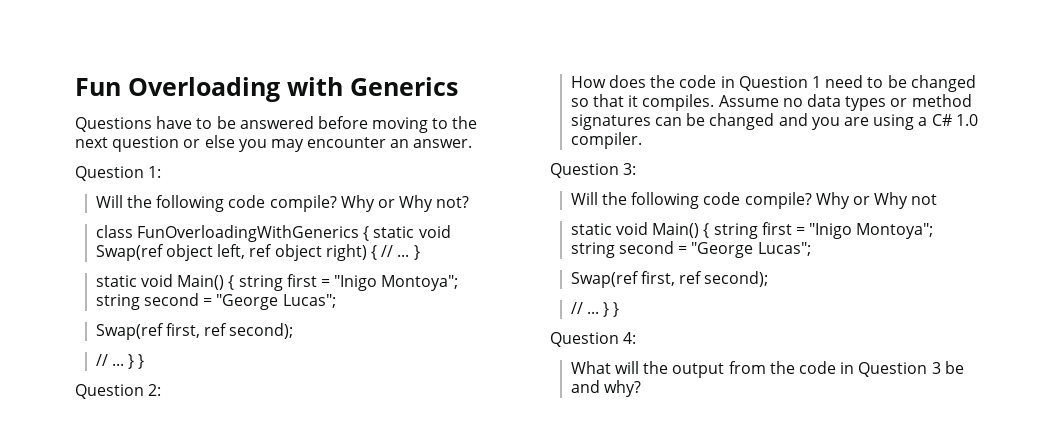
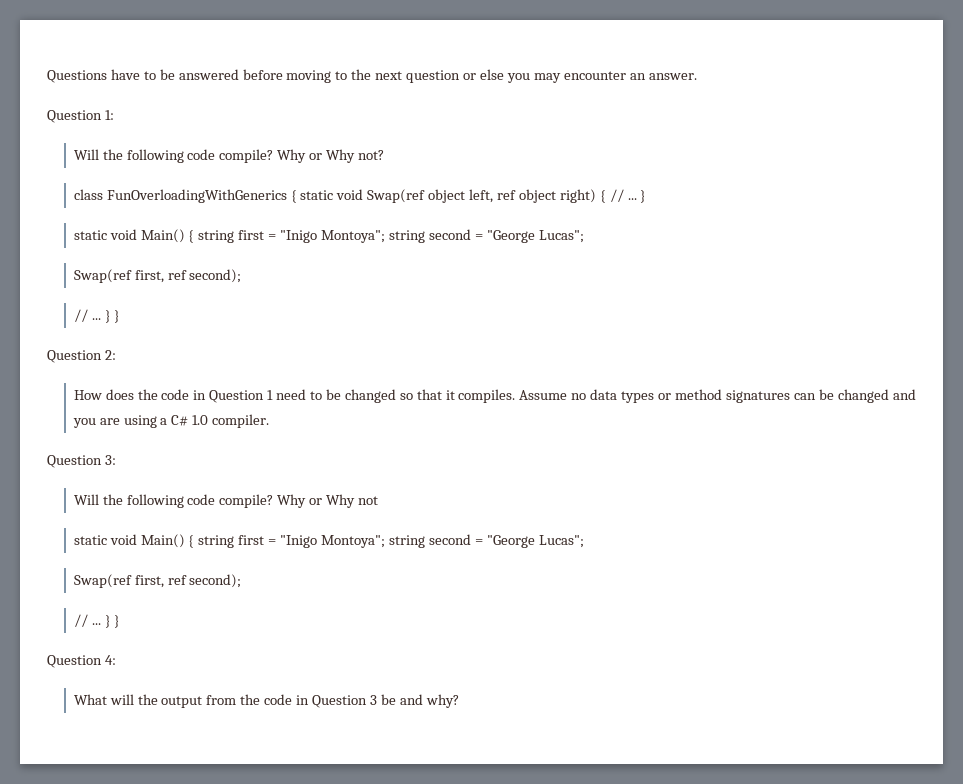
[75,77,458,102] Fun Overloading with Generics // -> (47, 76) none

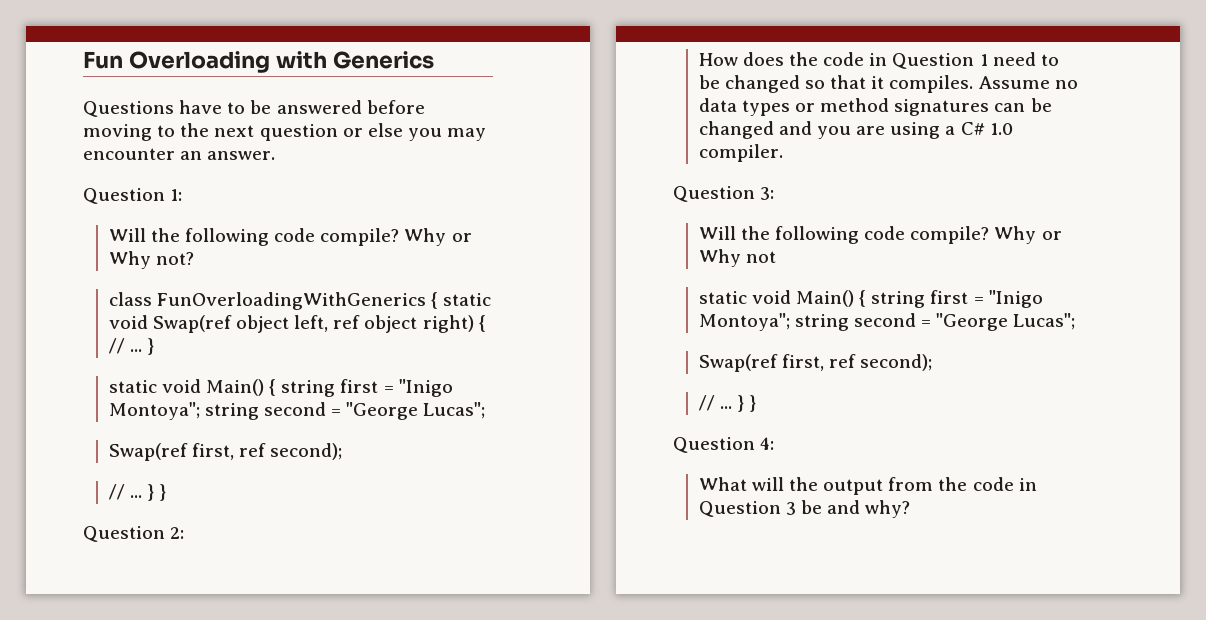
(47, 76) none -> [83,51,434,73] Fun Overloading with Generics //

